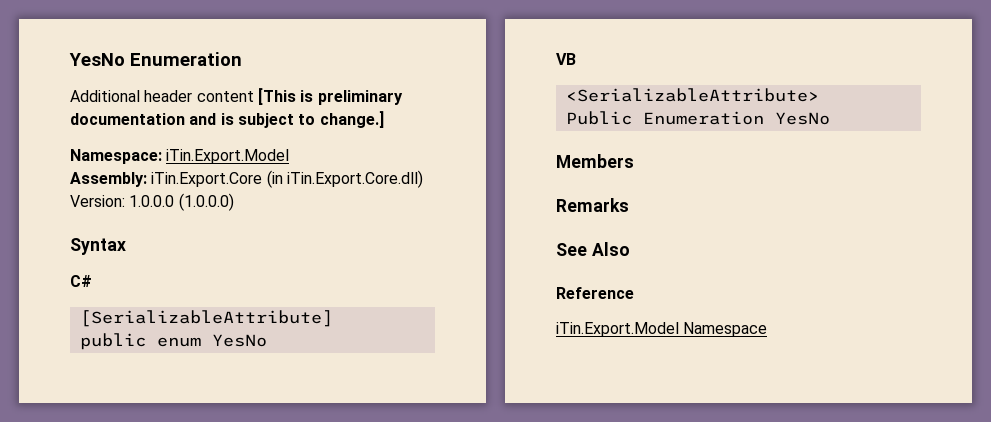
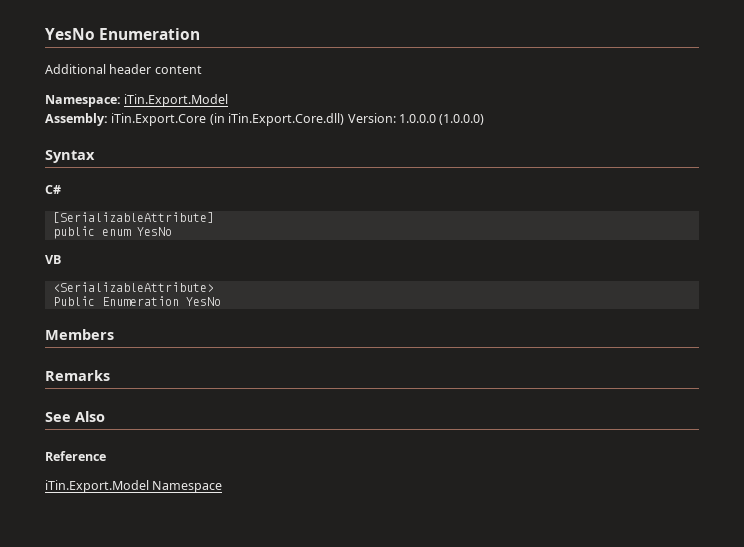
[257,88,403,105] [70,111,384,128] [This is preliminary documentation and is subject to change.] -> (202, 69) none

